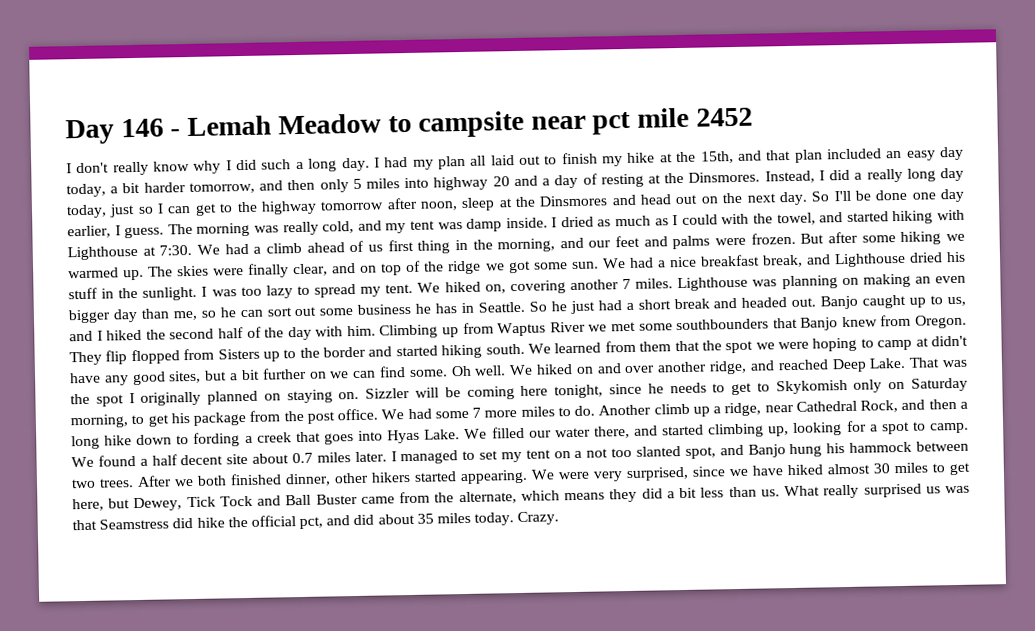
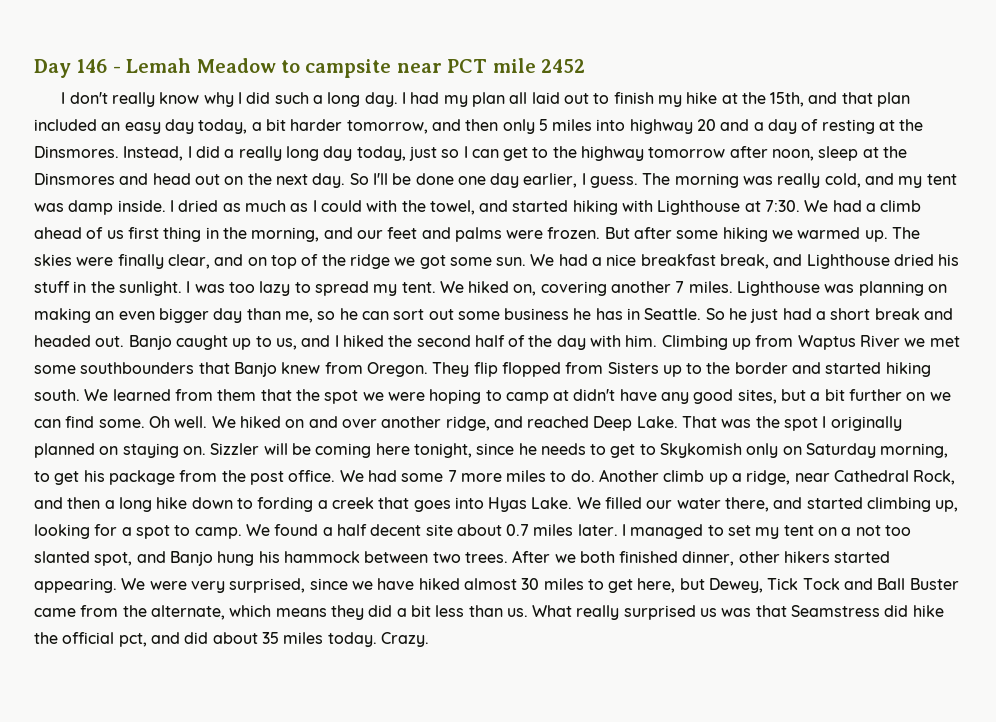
[592,111,632,135] pct -> [447,59,488,73] PCT

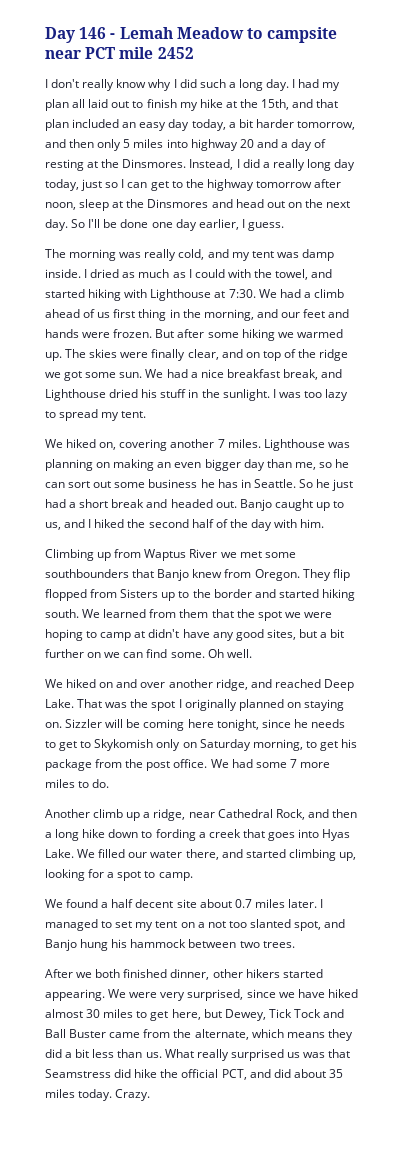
(639, 182) none -> (284, 226) //
[454,227,502,242] palms -> [45,329,79,338] hands
(436, 287) none -> (147, 414) //
(658, 341) none -> (325, 523) //
(208, 422) none -> (252, 653) //
(595, 476) none -> (110, 783) //
(242, 533) none -> (193, 876) //
(508, 557) none -> (295, 944) //
[118,633,147,647] pct, -> [221,1069,247,1080] PCT,

